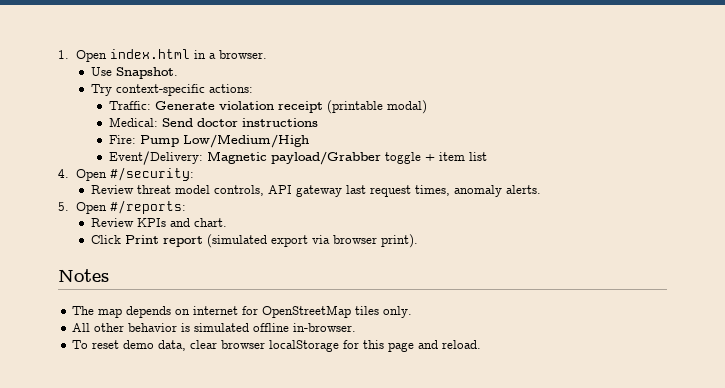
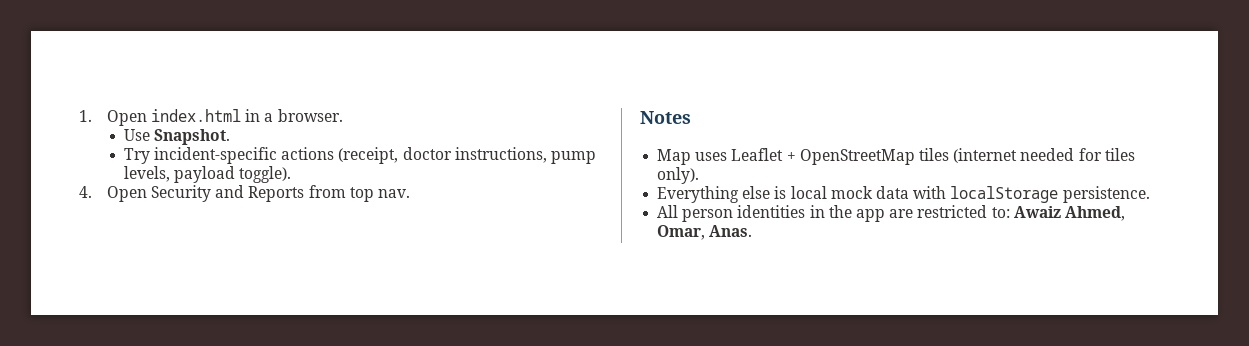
[115,84,253,96] [109,100,428,114] [109,117,319,127] [109,134,310,148] [109,151,488,165] [58,167,195,181] [90,185,541,197] [58,200,187,214] [90,218,227,227] [90,234,418,248] [58,269,109,282] [72,305,413,318] [72,323,357,332] [72,340,482,352] context-specific actions: // Traffic: Generate violation receipt (printable modal) // Medical: Send doctor instructions // Fire: Pump Low/Medium/High // Event/Delivery: Magnetic payload/Grabber toggle + item list // 4. Open #/security: // Review threat model controls, API gateway last request times, anomaly alerts. // 5. Open #/reports: // Review KPIs and chart. // Click Print report (simulated export via browser print). // Notes // The map depends on internet for OpenStreetMap tiles only. // All other behavior is simulated offline in-browser. // To reset demo data, clear browser localStorage for this page and reload. -> [154,147,596,164] [123,166,292,183] [79,185,410,202] [640,111,691,124] [657,148,1135,165] [657,167,700,184] [657,186,1150,203] [657,205,1125,222] [657,225,753,240] incident-specific actions (receipt, doctor instructions, pump levels, payload toggle). // 4. Open Security and Reports from top nav. // Notes // Map uses Leaflet + OpenStreetMap tiles (internet needed for tiles only). // Everything else is local mock data with localStorage persistence. // All person identities in the app are restricted to: Awaiz Ahmed, Omar, Anas.

